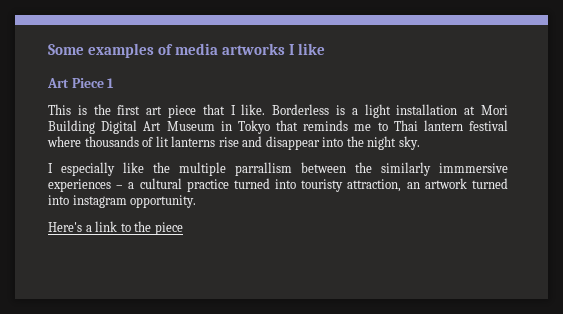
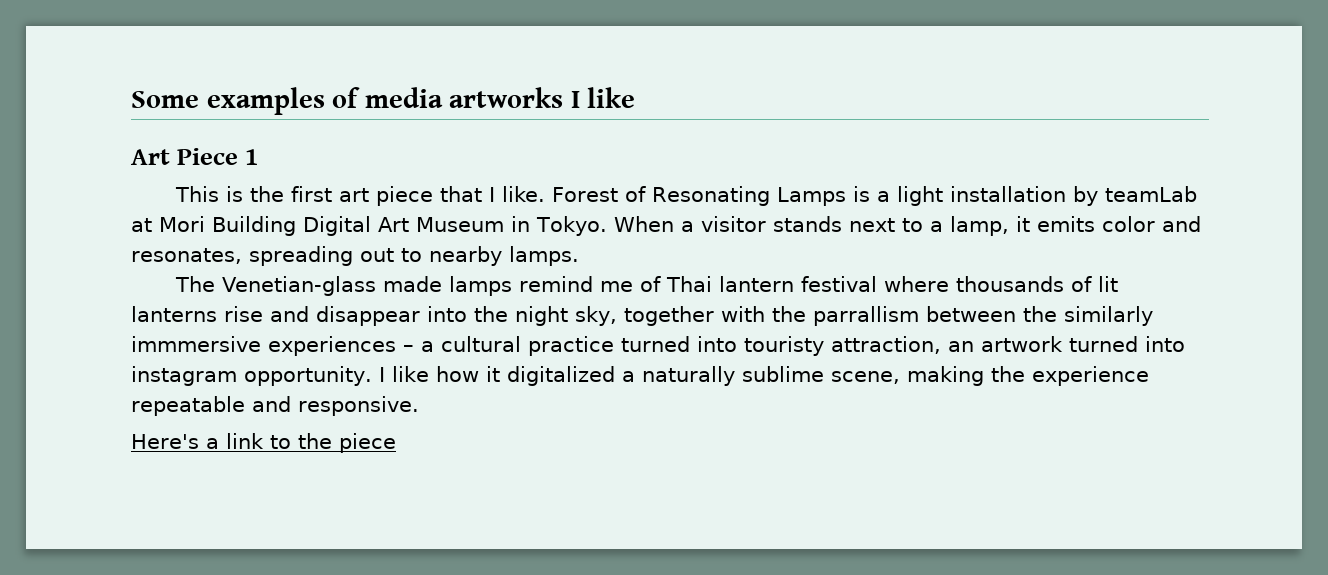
[272,104,330,115] Borderless -> [552,186,847,206] Forest of Resonating Lamps
(458, 109) none -> [1073,186,1198,206] by teamLab
[237,120,388,134] Tokyo that reminds me to -> [536,216,1201,236] [131,246,579,266] [174,276,662,296] Tokyo. When a visitor stands next to a lamp, it emits color and resonates, spreading out to nearby lamps. // The Venetian-glass made lamps remind me of
[398,136,420,150] [48,162,226,176] sky. // I especially like the multiple -> [575,306,806,326] sky, together with the
(197, 201) none -> [378,366,1149,386] [131,396,419,416] I like how it digitalized a naturally sublime scene, making the experience repeatable and responsive.

